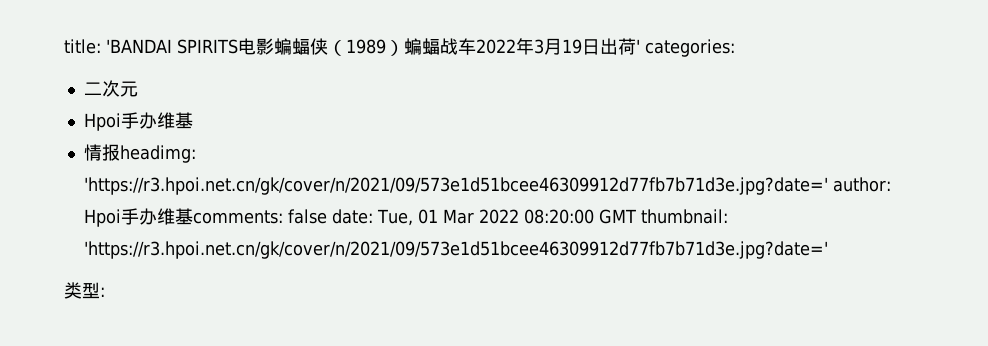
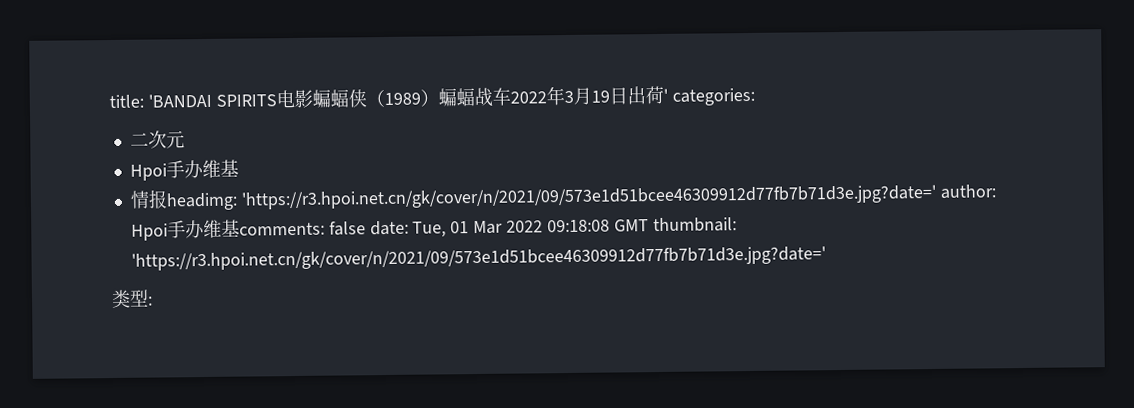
[523,209,594,224] 08:20:00 -> [546,219,610,233] 09:18:08

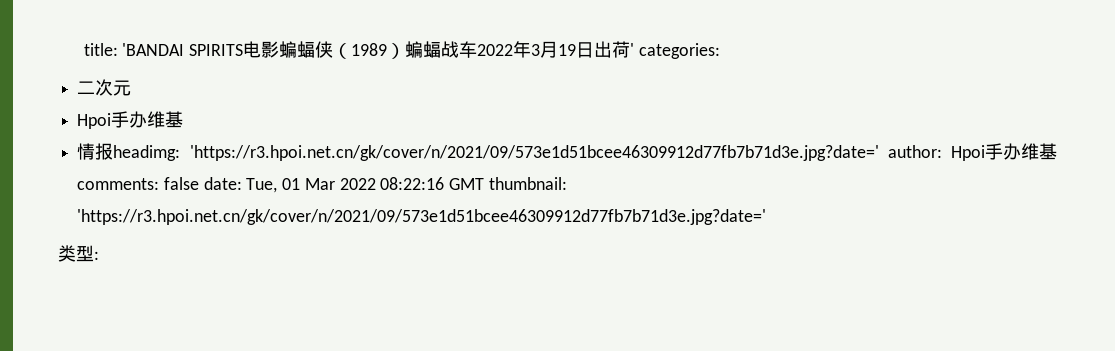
[546,219,610,233] 09:18:08 -> [380,177,445,190] 08:22:16

